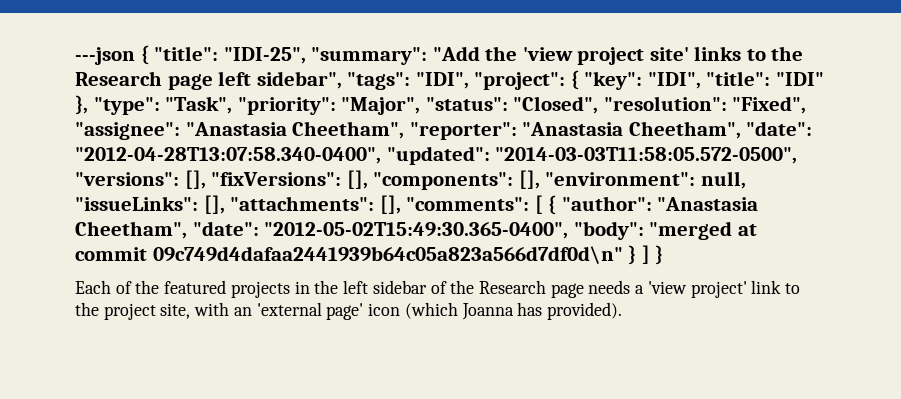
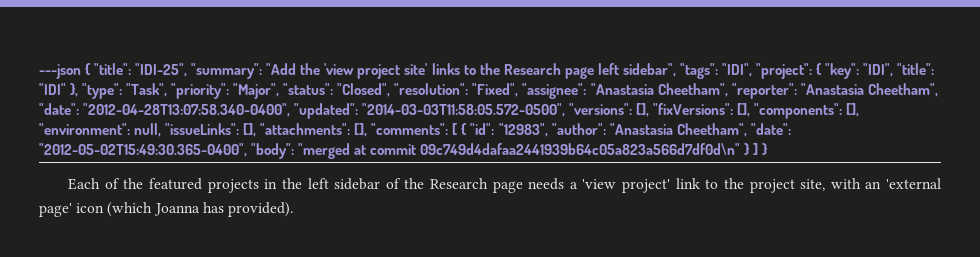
(557, 205) none -> [470,123,548,137] "id": "12983",

